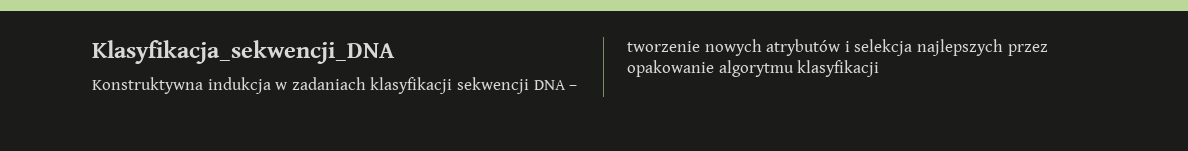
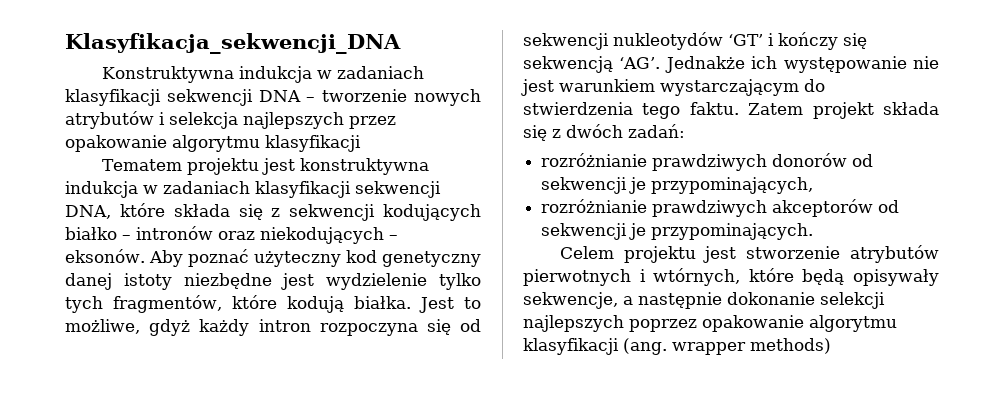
(880, 68) none -> [101,158,429,175] [65,181,441,198] [65,203,482,221] [65,226,398,244] [65,249,481,267] [65,273,481,290] [65,295,482,313] [65,319,481,336] [523,32,867,50] [523,56,939,73] [521,79,825,96] [523,102,939,119] [523,124,685,141] [541,153,874,171] [541,177,814,194] [541,199,900,217] [541,223,814,240] [559,245,939,263] [523,268,939,286] [523,292,885,309] [523,315,897,332] [523,338,831,355] // Tematem projektu jest konstruktywna indukcja w zadaniach klasyfikacji sekwencji DNA, które składa się z sekwencji kodujących białko – intronów oraz niekodujących – eksonów. Aby poznać użyteczny kod genetyczny danej istoty niezbędne jest wydzielenie tylko tych fragmentów, które kodują białka. Jest to możliwe, gdyż każdy intron rozpoczyna się od sekwencji nukleotydów ‘GT’ i kończy się sekwencją ‘AG’. Jednakże ich występowanie nie jest warunkiem wystarczającym do stwierdzenia tego faktu. Zatem projekt składa się z dwóch zadań: // rozróżnianie prawdziwych donorów od sekwencji je przypominających, // rozróżnianie prawdziwych akceptorów od sekwencji je przypominających. // Celem projektu jest stworzenie atrybutów pierwotnych i wtórnych, które będą opisywały sekwencje, a następnie dokonanie selekcji najlepszych poprzez opakowanie algorytmu klasyfikacji (ang. wrapper methods)

